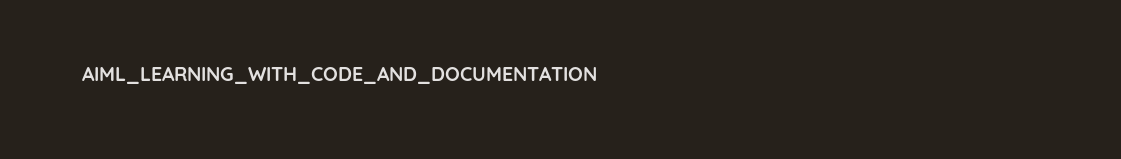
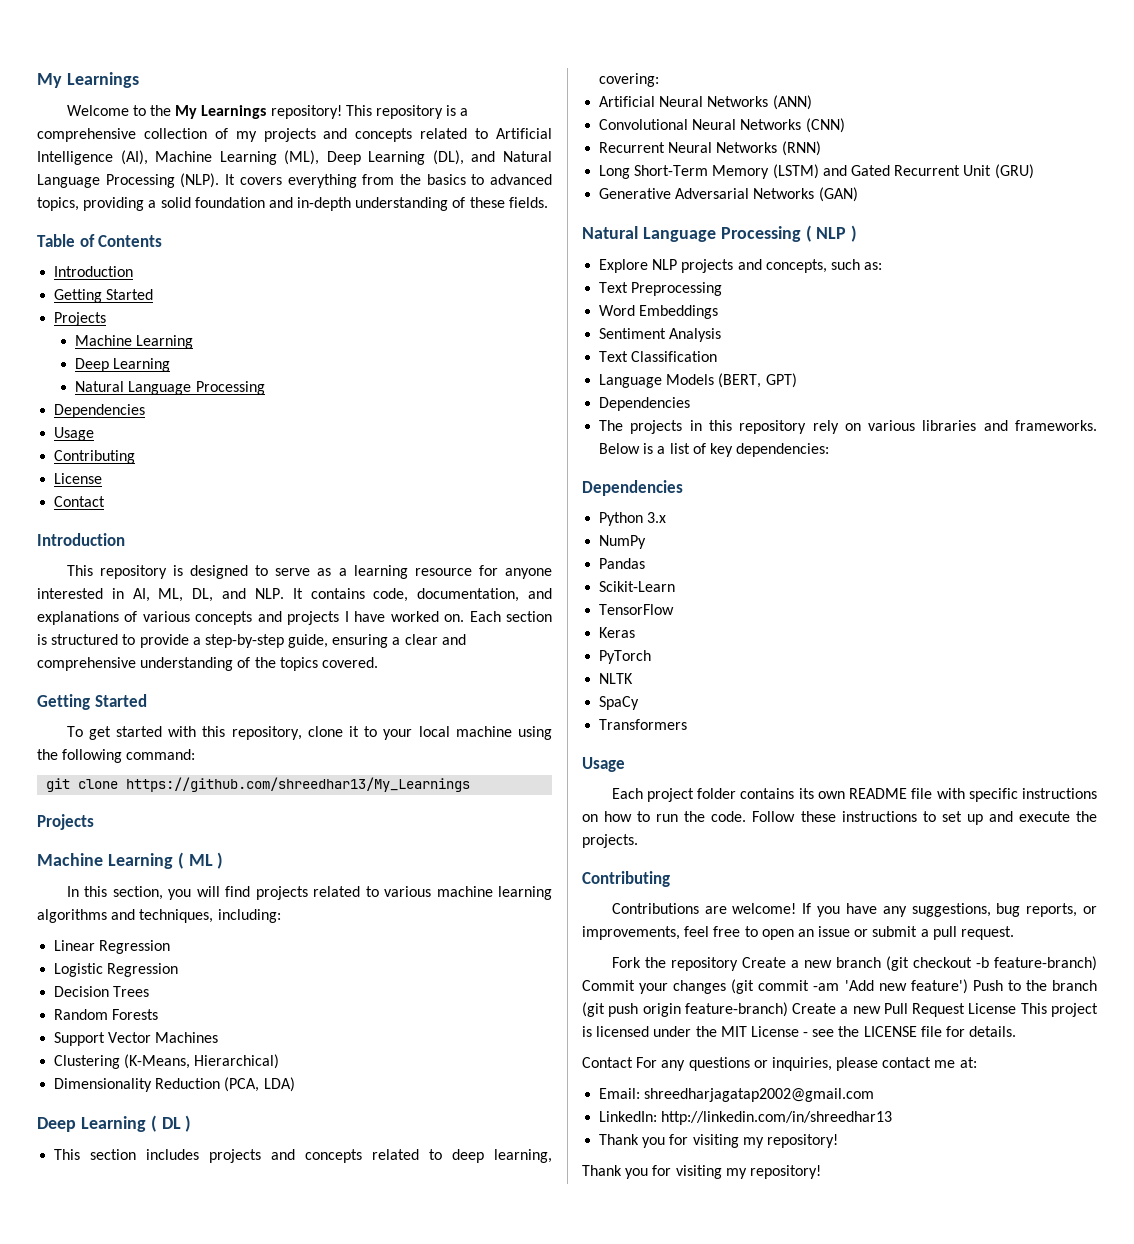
[82,66,597,84] AIML_LEARNING_WITH_CODE_AND_DOCUMENTATION -> [37,72,139,88] [66,105,469,119] [37,128,553,142] [37,150,552,165] [37,173,552,188] [37,197,548,211] [37,234,163,247] [54,266,134,277] [54,289,154,303] [54,312,107,326] [75,335,194,349] [75,358,171,372] [75,381,265,395] [54,404,146,418] [54,427,95,441] [54,450,136,464] [54,473,103,484] [54,496,106,507] [37,533,125,546] [66,565,552,579] [37,588,552,602] [37,611,552,625] [37,634,466,648] [37,657,378,671] [37,694,147,710] [66,726,552,740] [37,749,196,763] [46,777,471,792] [37,814,94,830] [37,852,224,869] [66,886,552,900] [37,909,281,923] [54,940,171,954] [54,963,179,977] [54,986,150,997] [54,1009,159,1020] [54,1032,219,1046] [54,1054,280,1069] [54,1077,295,1092] [37,1115,192,1132] [54,1149,553,1163] [599,73,660,87] [599,95,812,110] [599,118,845,133] [599,141,821,156] [599,164,1034,179] [599,187,858,202] [582,225,858,242] [599,259,883,273] [599,282,723,296] [599,305,719,319] [599,328,722,342] [599,351,718,362] [599,373,797,388] [599,397,691,411] [599,420,1097,434] [599,443,830,457] [582,480,683,496] [599,512,667,526] [599,535,647,549] [599,558,646,569] [599,581,676,592] [599,604,675,615] [599,627,636,638] [599,650,652,664] [599,673,634,684] [599,696,640,710] [599,719,688,730] [582,757,625,772] [611,788,1097,802] [582,811,1097,825] [582,834,638,848] [582,871,670,887] [611,903,1097,917] [582,926,1015,940] [611,956,1097,971] [582,979,1097,994] [582,1002,1098,1017] [582,1026,1017,1037] [582,1057,977,1071] [599,1088,875,1102] [599,1111,893,1125] [599,1134,838,1148] [582,1165,821,1179] My Learnings // Welcome to the My Learnings repository! This repository is a comprehensive collection of my projects and concepts related to Artificial Intelligence (AI), Machine Learning (ML), Deep Learning (DL), and Natural Language Processing (NLP). It covers everything from the basics to advanced topics, providing a solid foundation and in-depth understanding of these fields. // Table of Contents // Introduction // Getting Started // Projects // Machine Learning // Deep Learning // Natural Language Processing // Dependencies // Usage // Contributing // License // Contact // Introduction // This repository is designed to serve as a learning resource for anyone interested in AI, ML, DL, and NLP. It contains code, documentation, and explanations of various concepts and projects I have worked on. Each section is structured to provide a step-by-step guide, ensuring a clear and comprehensive understanding of the topics covered. // Getting Started // To get started with this repository, clone it to your local machine using the following command: // git clone https://github.com/shreedhar13/My_Learnings // Projects // Machine Learning ( ML ) // In this section, you will find projects related to various machine learning algorithms and techniques, including: // Linear Regression // Logistic Regression // Decision Trees // Random Forests // Support Vector Machines // Clustering (K-Means, Hierarchical) // Dimensionality Reduction (PCA, LDA) // Deep Learning ( DL ) // This section includes projects and concepts related to deep learning, covering: // Artificial Neural Networks (ANN) // Convolutional Neural Networks (CNN) // Recurrent Neural Networks (RNN) // Long Short-Term Memory (LSTM) and Gated Recurrent Unit (GRU) // Generative Adversarial Networks (GAN) // Natural Language Processing ( NLP ) // Explore NLP projects and concepts, such as: // Text Preprocessing // Word Embeddings // Sentiment Analysis // Text Classification // Language Models (BERT, GPT) // Dependencies // The projects in this repository rely on various libraries and frameworks. Below is a list of key dependencies: // Dependencies // Python 3.x // NumPy // Pandas // Scikit-Learn // TensorFlow // Keras // PyTorch // NLTK // SpaCy // Transformers // Usage // Each project folder contains its own README file with specific instructions on how to run the code. Follow these instructions to set up and execute the projects. // Contributing // Contributions are welcome! If you have any suggestions, bug reports, or improvements, feel free to open an issue or submit a pull request. // Fork the repository Create a new branch (git checkout -b feature-branch) Commit your changes (git commit -am 'Add new feature') Push to the branch (git push origin feature-branch) Create a new Pull Request License This project is licensed under the MIT License - see the LICENSE file for details. // Contact For any questions or inquiries, please contact me at: // Email: shreedharjagatap2002@gmail.com // LinkedIn: http://linkedin.com/in/shreedhar13 // Thank you for visiting my repository! // Thank you for visiting my repository!

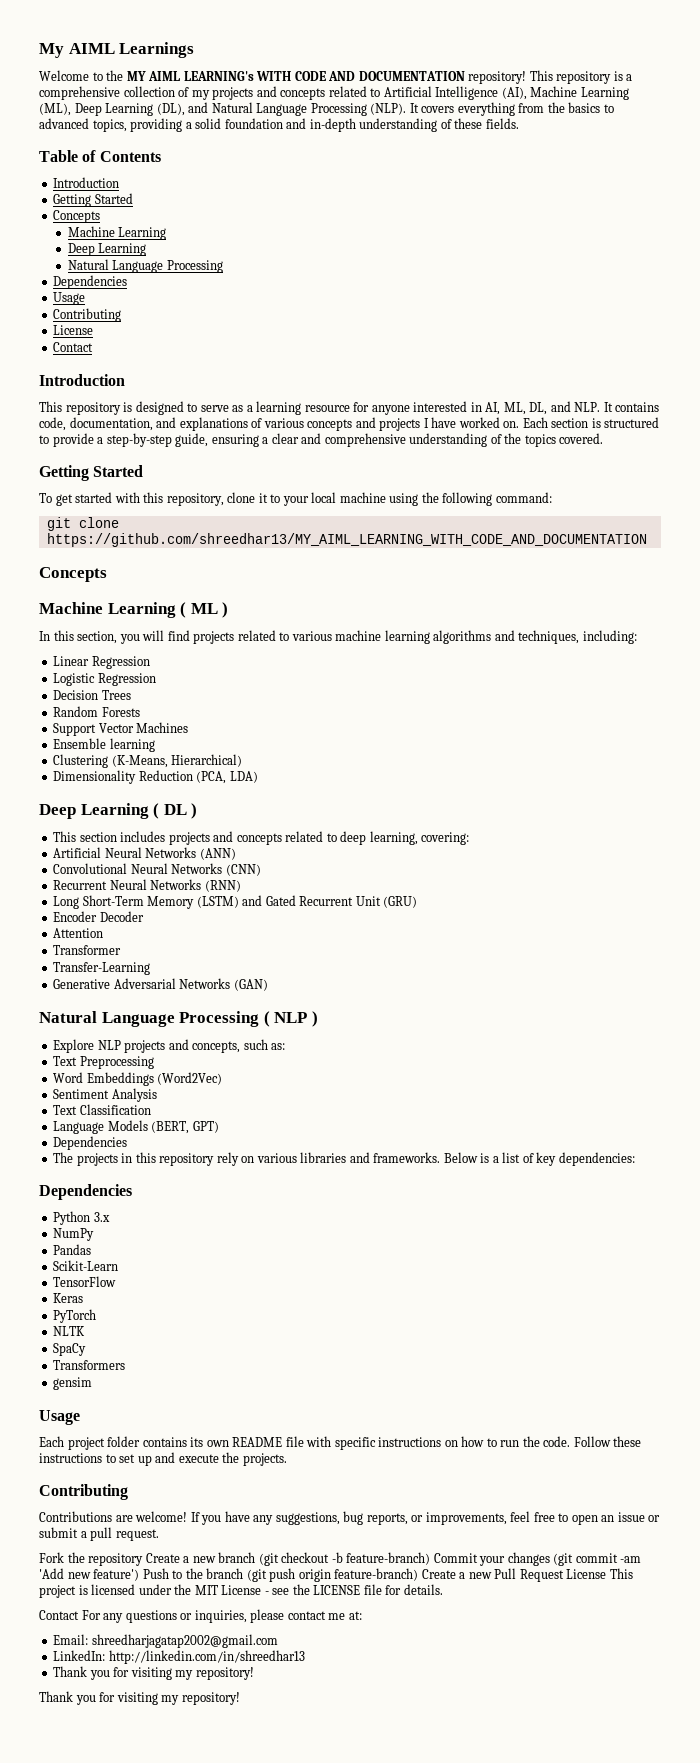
[37,73,62,88] My -> [39,43,115,58] My AIML
[175,105,267,119] My Learnings -> [126,71,465,81] MY AIML LEARNING's WITH CODE AND DOCUMENTATION
[54,312,107,326] Projects -> [53,210,101,223] Concepts
[126,777,471,792] [37,814,94,830] https://github.com/shreedhar13/My_Learnings // Projects -> [46,533,647,547] [39,567,107,582] https://github.com/shreedhar13/MY_AIML_LEARNING_WITH_CODE_AND_DOCUMENTATION // Concepts
(219, 1037) none -> [53,738,155,752] // Ensemble learning
(1034, 171) none -> [53,911,144,922] [53,928,104,938] [53,945,122,955] [53,962,151,975] // Encoder Decoder // Attention // Transformer // Transfer-Learning
(719, 312) none -> [157,1072,223,1085] (Word2Vec)
(688, 724) none -> [53,1377,93,1390] // gensim

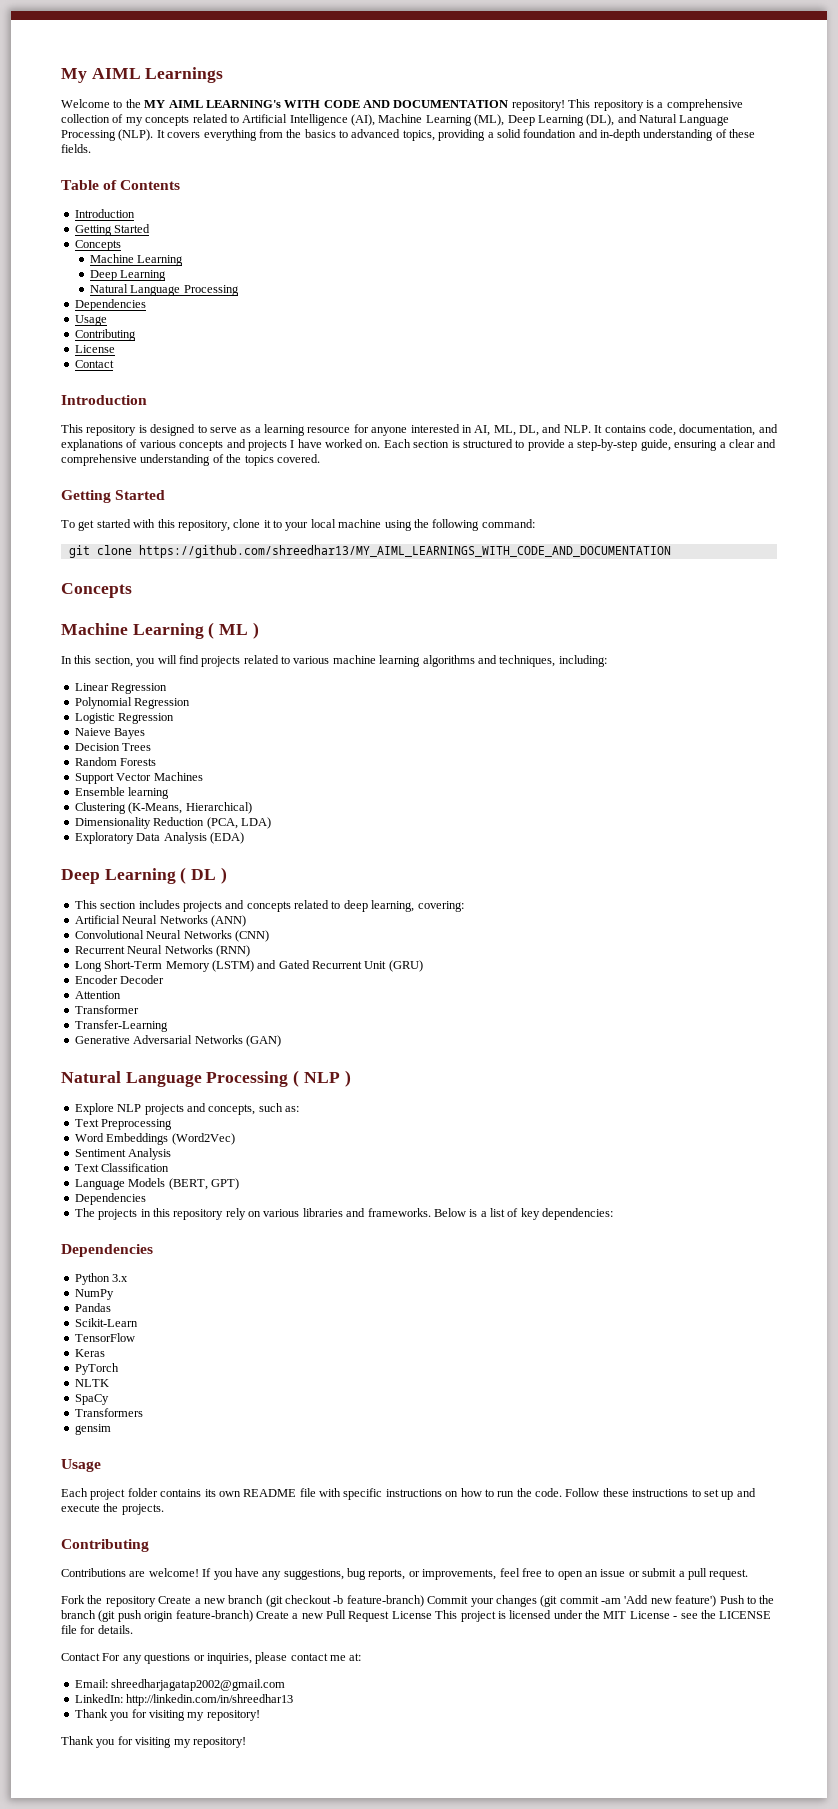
[212,86,277,100] projects and -> (143, 121) none
[46,533,647,547] https://github.com/shreedhar13/MY_AIML_LEARNING_WITH_CODE_AND_DOCUMENTATION -> [138,545,671,558] https://github.com/shreedhar13/MY_AIML_LEARNINGS_WITH_CODE_AND_DOCUMENTATION
(150, 662) none -> [74,697,191,709] // Polynomial Regression
(156, 679) none -> [74,728,146,739] // Naieve Bayes
(258, 777) none -> [74,832,244,844] // Exploratory Data Analysis (EDA)

